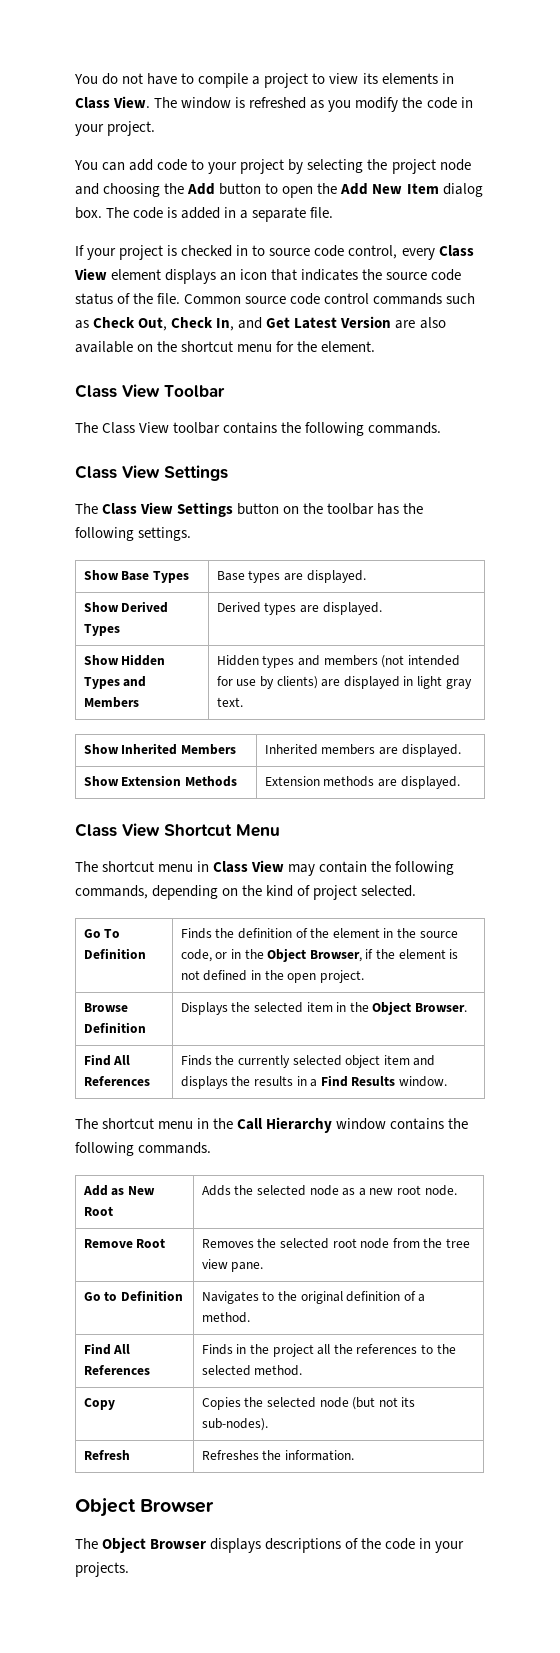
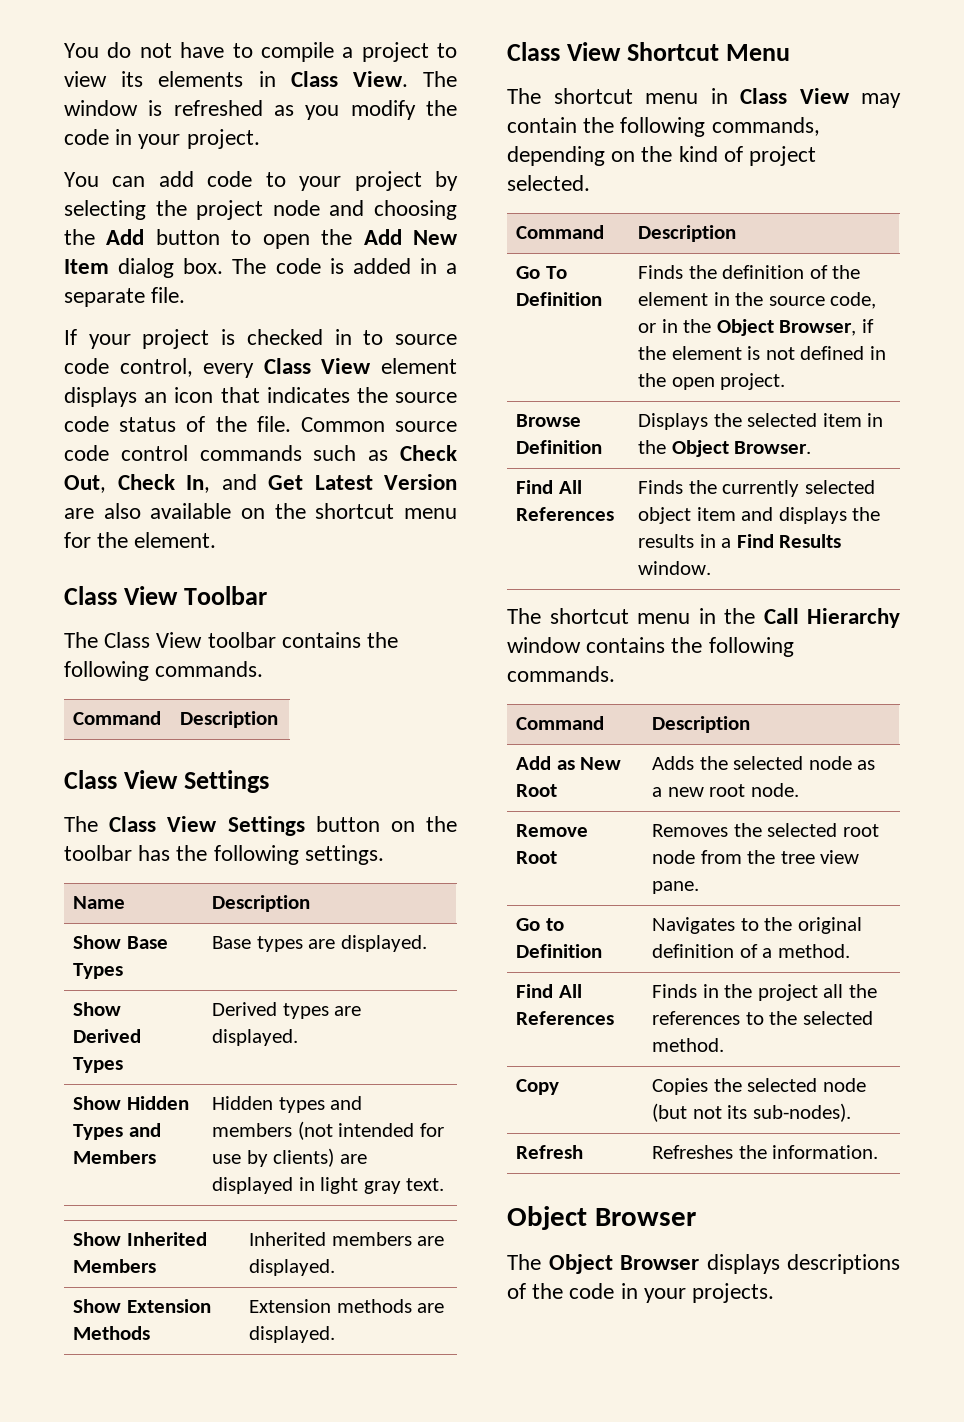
(442, 428) none -> [73,711,162,725] [180,711,279,728] // Command | Description
(192, 534) none -> [73,896,126,909] [212,895,311,912] // Name | Description
(417, 891) none -> [516,225,605,239] [638,225,737,242] // Command | Description
(212, 1148) none -> [516,716,605,730] [652,716,751,733] // Command | Description

